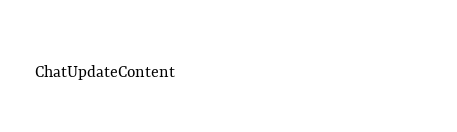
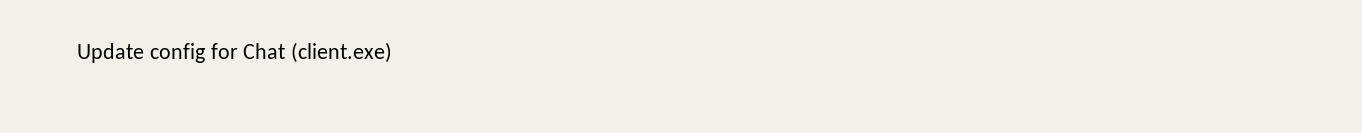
[35,65,175,80] ChatUpdateContent -> [77,42,393,63] Update config for Chat (client.exe)

